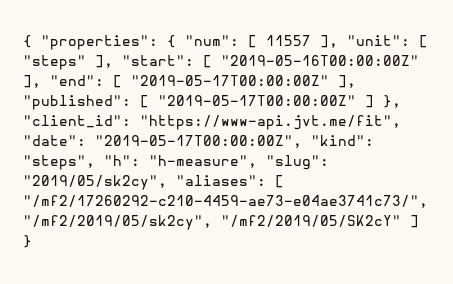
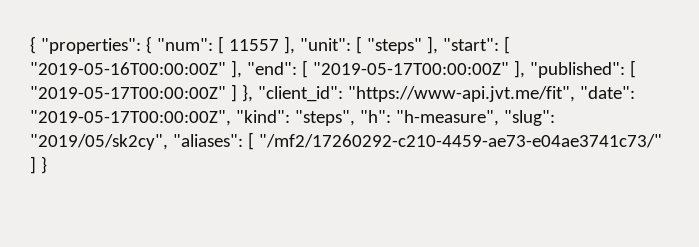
[23,195,428,208] [23,215,401,230] "/mf2/17260292-c210-4459-ae73-e04ae3741c73/", "/mf2/2019/05/sk2cy", "/mf2/2019/05/SK2cY" -> [258,134,662,148] "/mf2/17260292-c210-4459-ae73-e04ae3741c73/"

